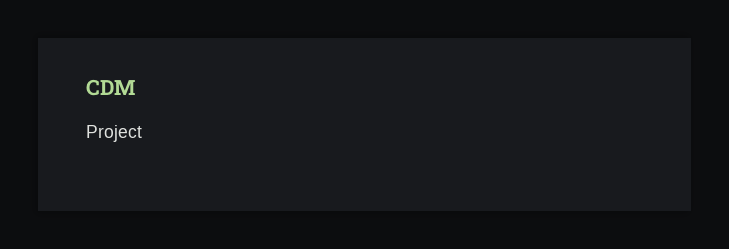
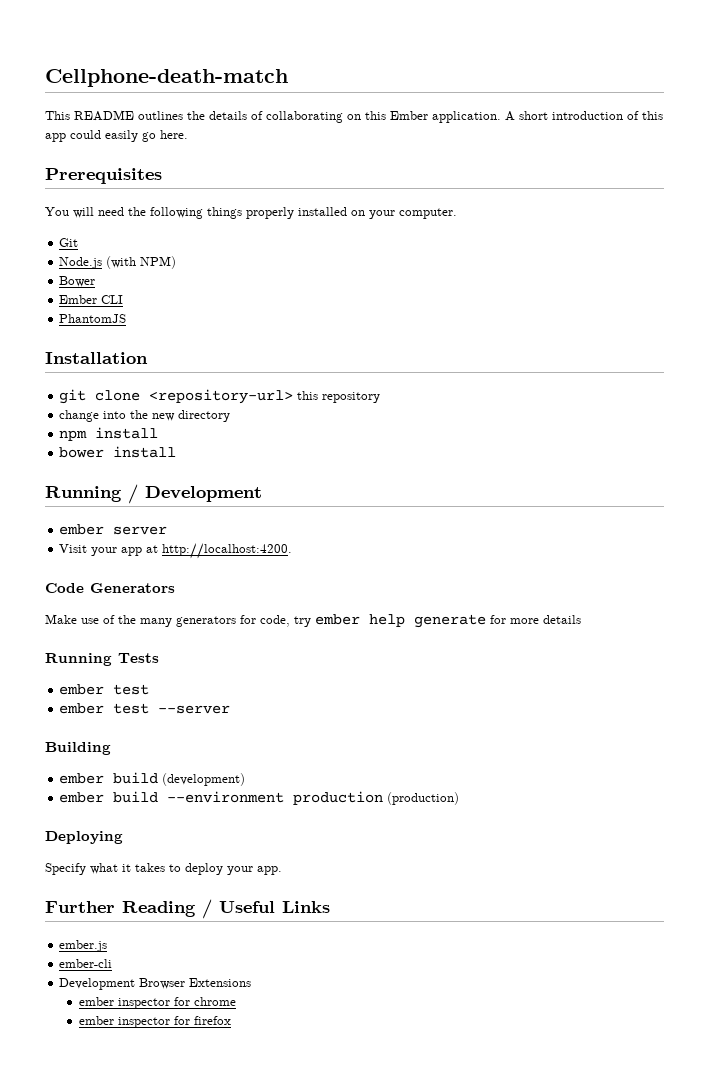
[86,79,135,96] [86,125,142,142] CDM // Project -> [45,69,288,87] [45,110,663,123] [45,130,188,142] [45,168,162,184] [45,207,457,219] [59,238,79,247] [59,256,177,269] [59,276,96,287] [59,295,124,304] [59,314,127,323] [45,352,148,364] [59,389,381,404] [59,410,231,422] [59,427,159,441] [59,446,177,458] [45,484,262,504] [59,524,168,535] [59,543,293,559] [45,583,175,593] [45,614,581,628] [45,653,159,666] [59,684,150,695] [59,703,231,714] [45,742,111,755] [59,772,246,786] [59,791,460,805] [45,831,123,844] [45,863,282,875] [45,899,330,919] [59,940,108,952] [59,959,113,968] [59,978,252,990] [78,997,236,1009] [78,1016,231,1028] Cellphone-death-match // This README outlines the details of collaborating on this Ember application. A short introduction of this app could easily go here. // Prerequisites // You will need the following things properly installed on your computer. // Git // Node.js (with NPM) // Bower // Ember CLI // PhantomJS // Installation // git clone <repository-url> this repository // change into the new directory // npm install // bower install // Running / Development // ember server // Visit your app at http://localhost:4200. // Code Generators // Make use of the many generators for code, try ember help generate for more details // Running Tests // ember test // ember test --server // Building // ember build (development) // ember build --environment production (production) // Deploying // Specify what it takes to deploy your app. // Further Reading / Useful Links // ember.js // ember-cli // Development Browser Extensions // ember inspector for chrome // ember inspector for firefox

